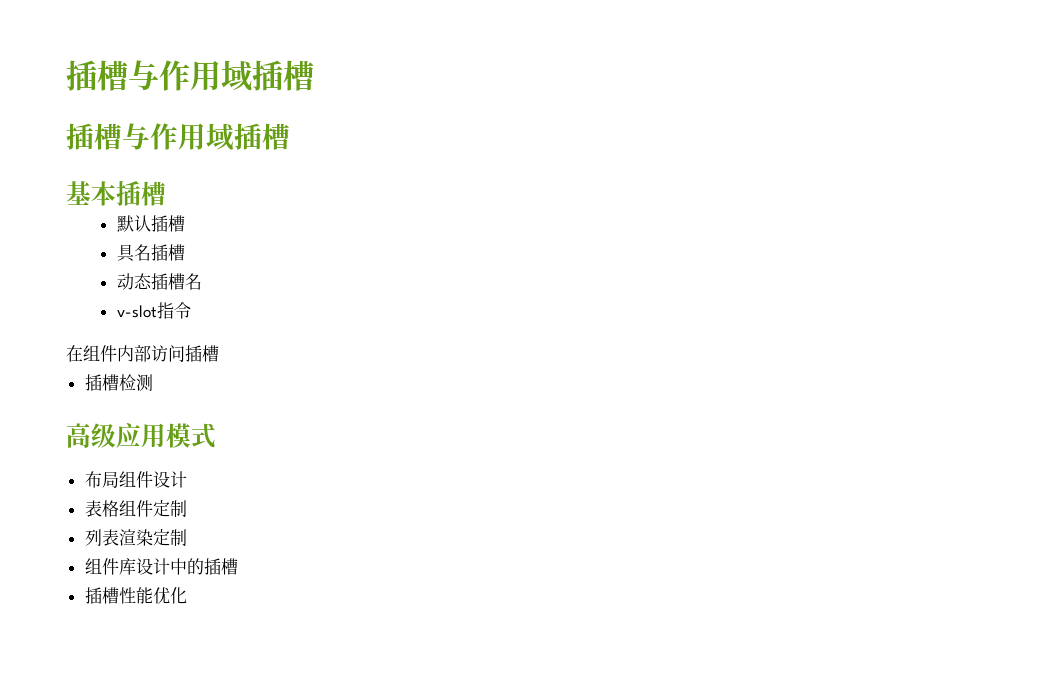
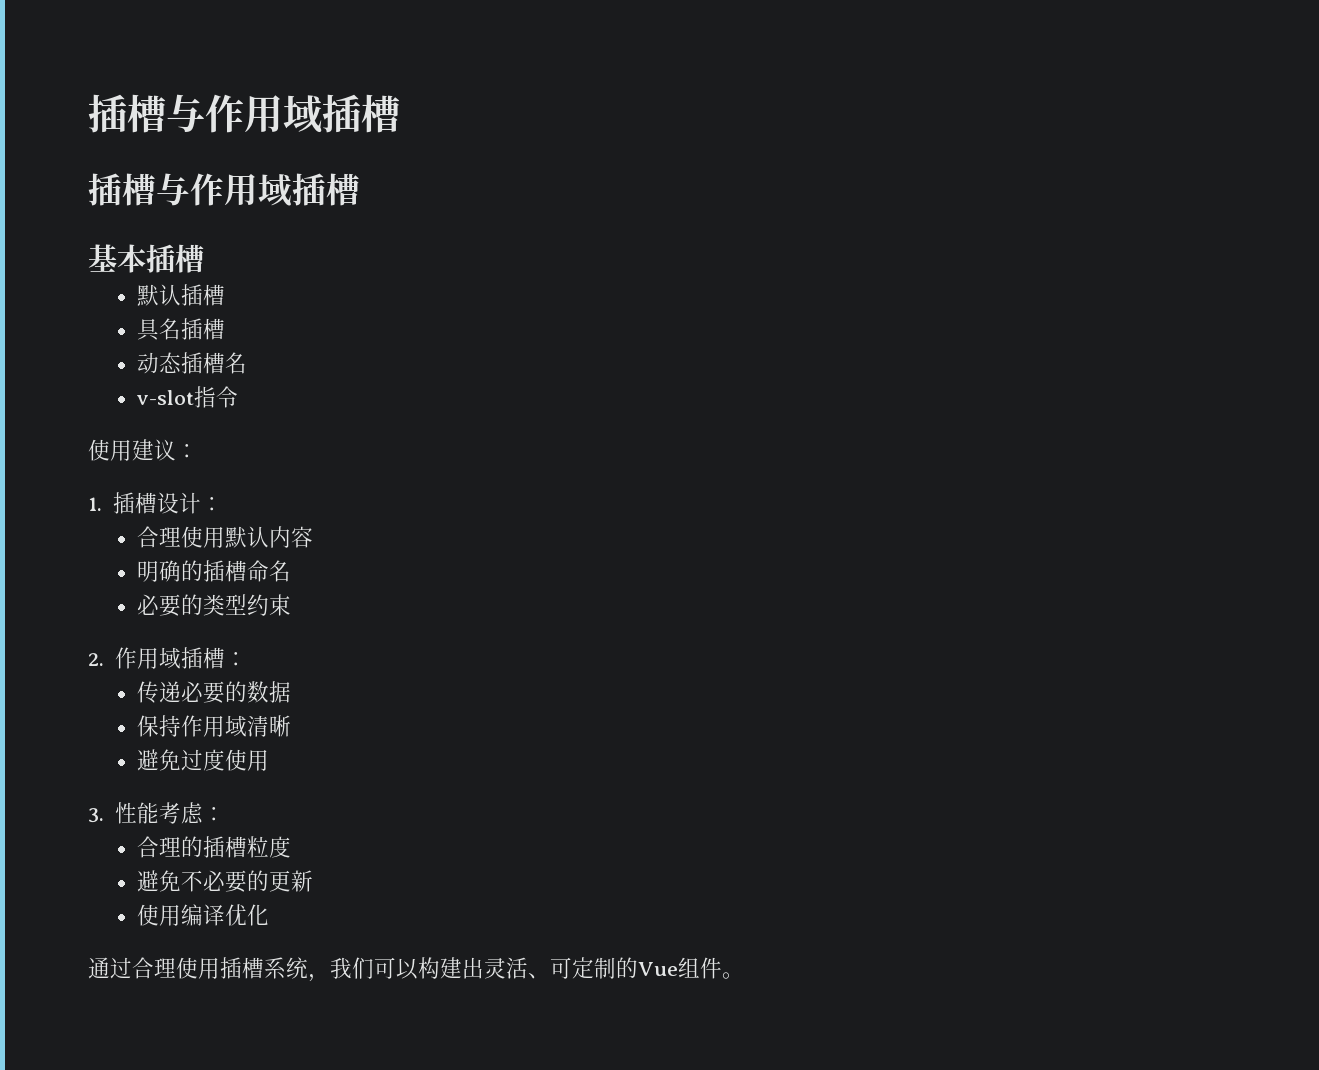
[66,345,219,362] [84,374,153,391] [66,423,216,449] [84,471,187,488] [84,500,187,517] [84,529,187,546] [84,558,238,575] [84,587,187,604] 在组件内部访问插槽 // 插槽检测 // 高级应用模式 // 布局组件设计 // 表格组件定制 // 列表渲染定制 // 组件库设计中的插槽 // 插槽性能优化 -> [88,439,198,461] [88,492,224,514] [137,526,314,548] [137,560,292,582] [137,594,292,617] [88,647,247,669] [137,681,292,704] [137,715,292,737] [137,749,270,771] [88,802,225,824] [137,836,292,858] [137,870,314,893] [137,904,270,926] [88,957,744,982] 使用建议： // 1.插槽设计： // 合理使用默认内容 // 明确的插槽命名 // 必要的类型约束 // 2.作用域插槽： // 传递必要的数据 // 保持作用域清晰 // 避免过度使用 // 3.性能考虑： // 合理的插槽粒度 // 避免不必要的更新 // 使用编译优化 // 通过合理使用插槽系统，我们可以构建出灵活、可定制的Vue组件。

